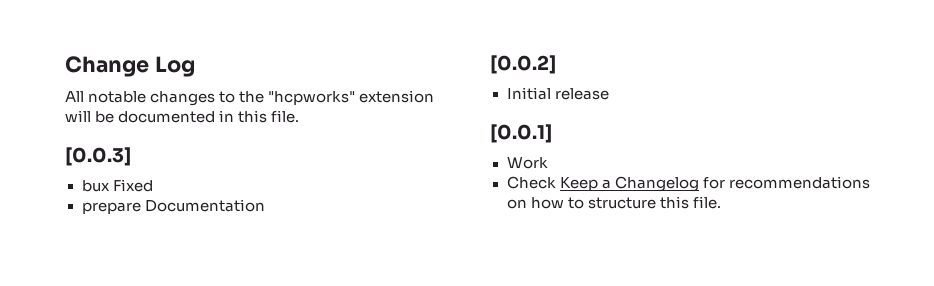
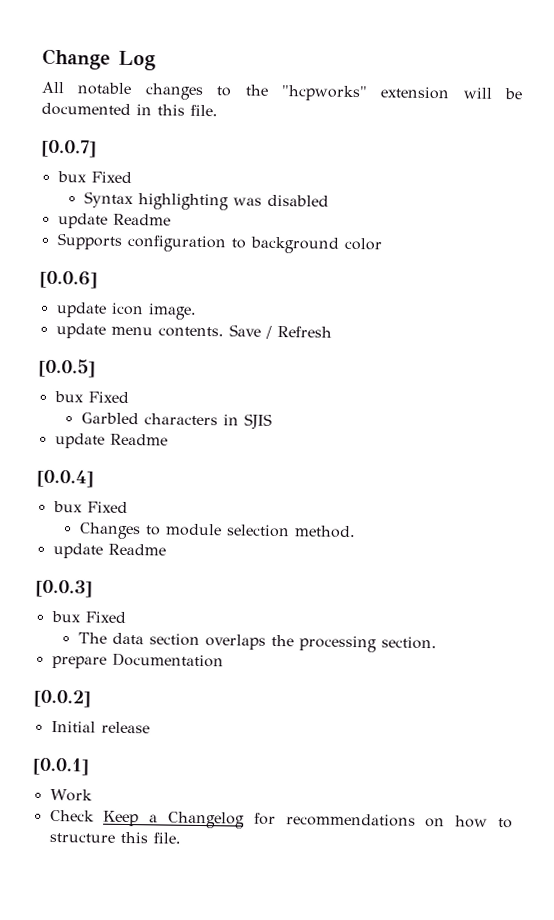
[65,147,131,166] [81,179,153,192] [0.0.3] // bux Fixed -> [41,139,97,158] [56,171,132,184] [83,191,329,211] [57,213,171,229] [56,233,382,254] [39,270,98,289] [55,302,197,320] [55,323,332,339] [38,358,96,378] [53,390,129,404] [80,412,272,430] [54,433,168,449] [36,469,94,488] [52,500,128,513] [78,522,356,540] [52,542,166,559] [35,579,93,598] [50,610,126,623] [77,632,437,653] [0.0.7] // bux Fixed // Syntax highlighting was disabled // update Readme // Supports configuration to background color // [0.0.6] // update icon image. // update menu contents. Save / Refresh // [0.0.5] // bux Fixed // Garbled characters in SJIS // update Readme // [0.0.4] // bux Fixed // Changes to module selection method. // update Readme // [0.0.3] // bux Fixed // The data section overlaps the processing section.

